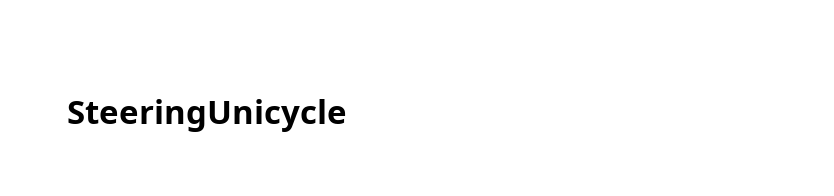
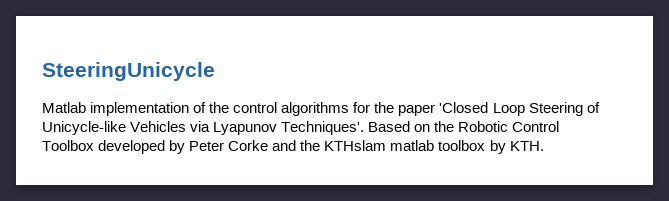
(347, 115) none -> [42,102,600,116] [42,121,560,135] [42,140,544,154] // Matlab implementation of the control algorithms for the paper 'Closed Loop Steering of Unicycle-like Vehicles via Lyapunov Techniques'. Based on the Robotic Control Toolbox developed by Peter Corke and the KTHslam matlab toolbox by KTH.

